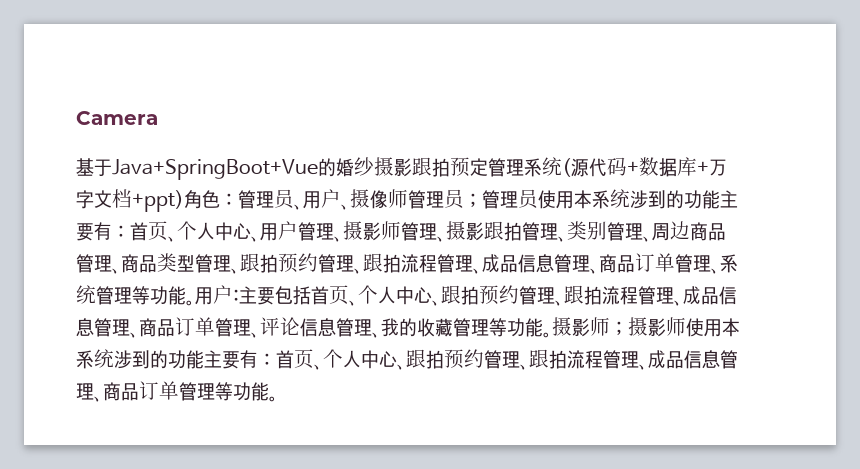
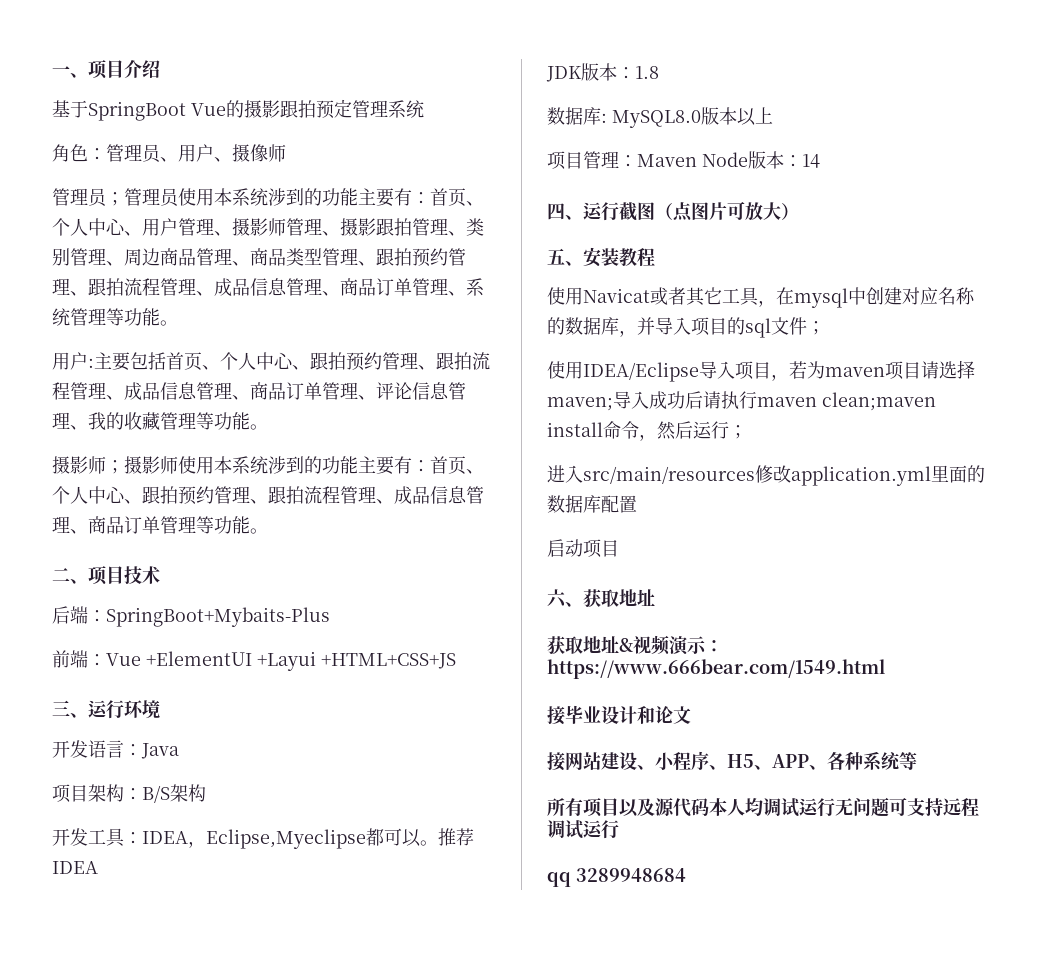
[76,111,158,125] Camera -> [52,60,160,79] 一、项目介绍
[112,157,375,180] Java+SpringBoot+Vue的婚纱 -> [88,100,244,121] SpringBoot Vue的
[562,157,727,177] [76,189,184,212] (源代码+数据库+万字文档+ppt) -> (424, 109) //
(408, 198) none -> (286, 153) //
(195, 303) none -> (178, 323) //
(552, 335) none -> (268, 427) //
(278, 399) none -> [52,566,160,585] [52,606,330,627] [52,650,456,671] [52,700,160,719] [52,740,179,759] [52,784,206,803] [52,828,474,849] [52,861,98,874] [546,63,659,82] [547,107,773,128] [547,151,820,170] [547,201,799,222] [547,247,655,267] [547,287,975,308] [547,317,825,338] [547,360,975,382] [547,391,936,411] [547,421,747,441] [547,465,985,486] [547,495,637,513] [547,539,619,558] [547,589,655,608] [547,635,723,656] [547,659,885,679] [547,705,691,725] [547,751,917,771] [547,797,979,817] [547,820,619,839] [547,868,686,887] // 二、项目技术 // 后端：SpringBoot+Mybaits-Plus // 前端：Vue +ElementUI +Layui +HTML+CSS+JS // 三、运行环境 // 开发语言：Java // 项目架构：B/S架构 // 开发工具：IDEA，Eclipse,Myeclipse都可以。推荐IDEA // JDK版本：1.8 // 数据库: MySQL8.0版本以上 // 项目管理：Maven Node版本：14 // 四、运行截图（点图片可放大） // 五、安装教程 // 使用Navicat或者其它工具，在mysql中创建对应名称的数据库，并导入项目的sql文件； // 使用IDEA/Eclipse导入项目，若为maven项目请选择maven;导入成功后请执行maven clean;maven install命令，然后运行； // 进入src/main/resources修改application.yml里面的数据库配置 // 启动项目 // 六、获取地址 // 获取地址&视频演示：https://www.666bear.com/1549.html // 接毕业设计和论文 // 接网站建设、小程序、H5、APP、各种系统等 // 所有项目以及源代码本人均调试运行无问题可支持远程调试运行 // qq 3289948684

